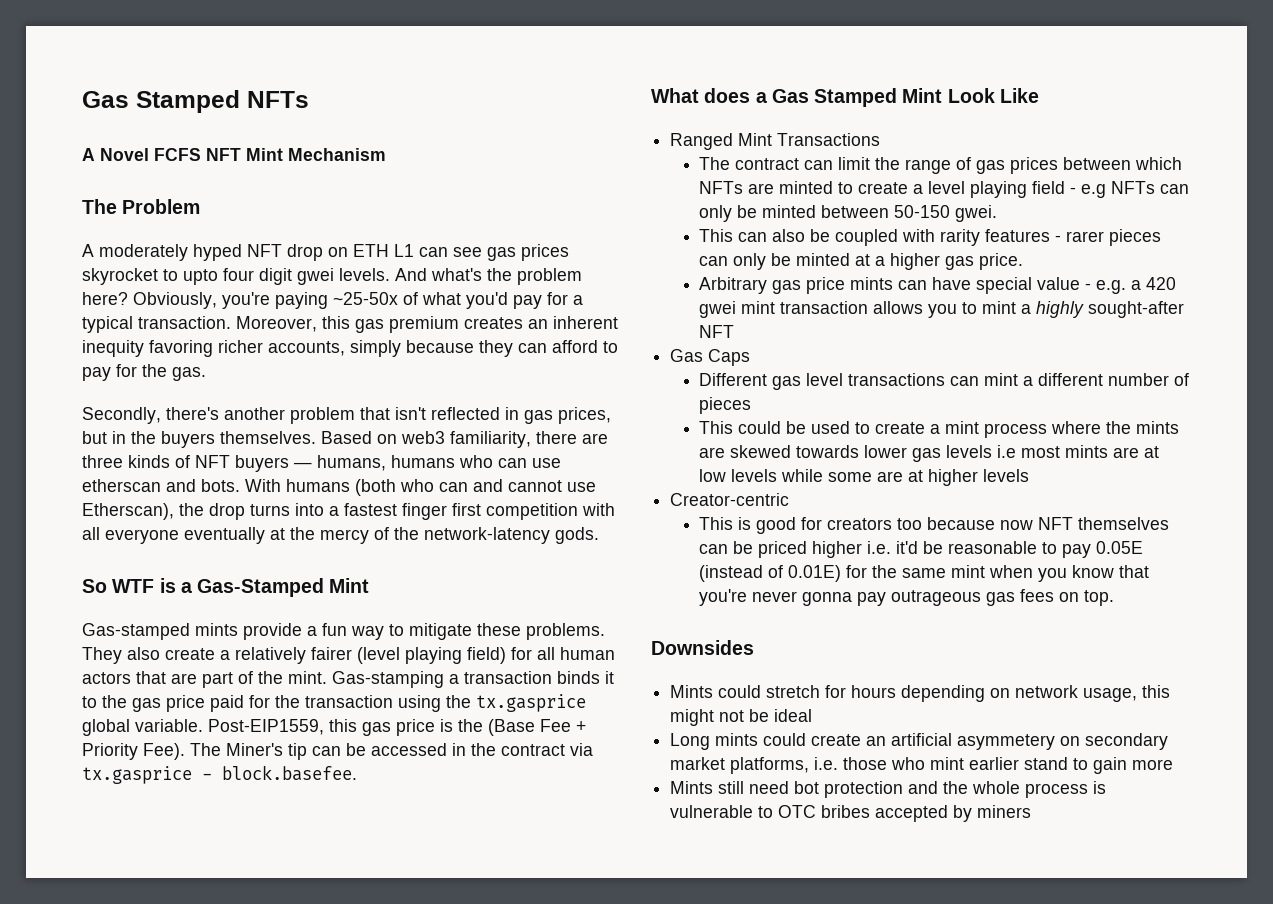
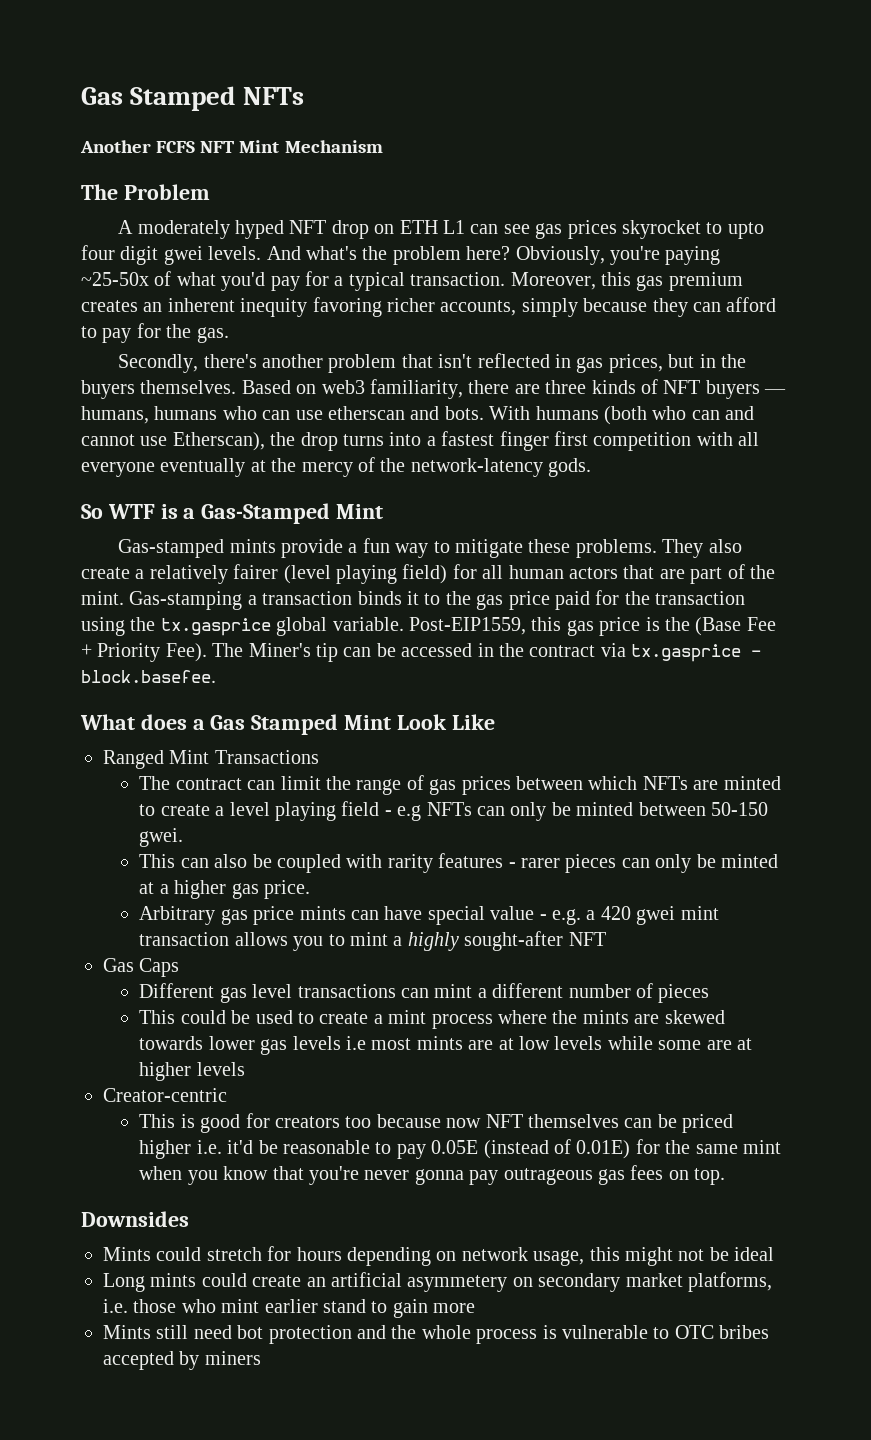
[82,148,149,161] A Novel -> [80,140,151,153] Another

